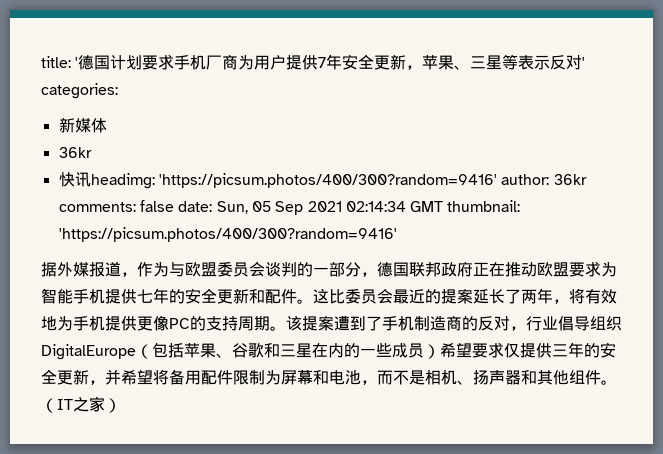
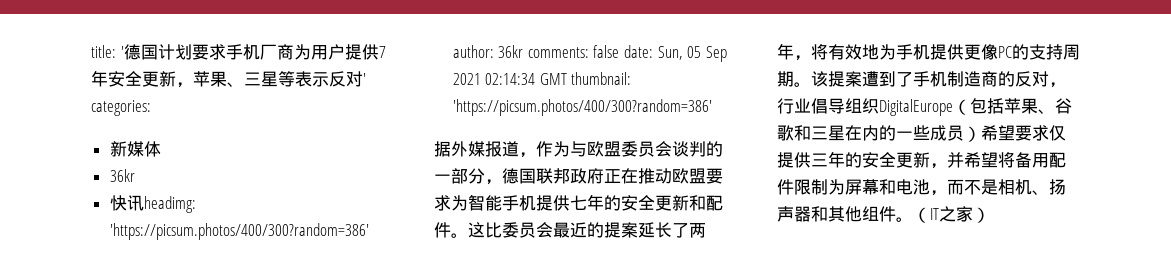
[158,173,497,188] 'https://picsum.photos/400/300?random=9416' -> [109,223,369,240] 'https://picsum.photos/400/300?random=386'
[58,227,397,242] 'https://picsum.photos/400/300?random=9416' -> [452,99,712,116] 'https://picsum.photos/400/300?random=386'

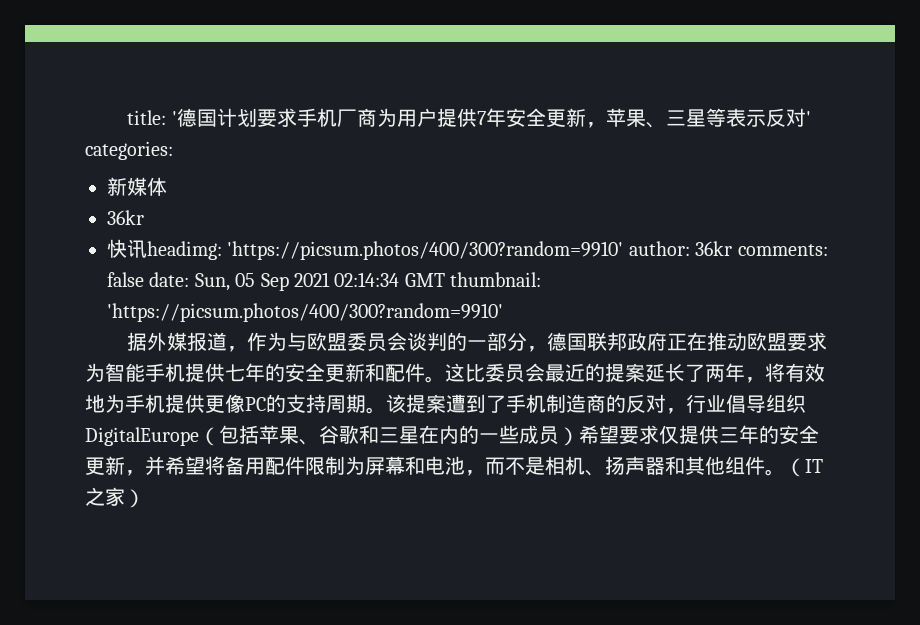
[109,223,369,240] 'https://picsum.photos/400/300?random=386' -> [227,241,624,260] 'https://picsum.photos/400/300?random=9910'
[452,99,712,116] 'https://picsum.photos/400/300?random=386' -> [107,303,503,322] 'https://picsum.photos/400/300?random=9910'

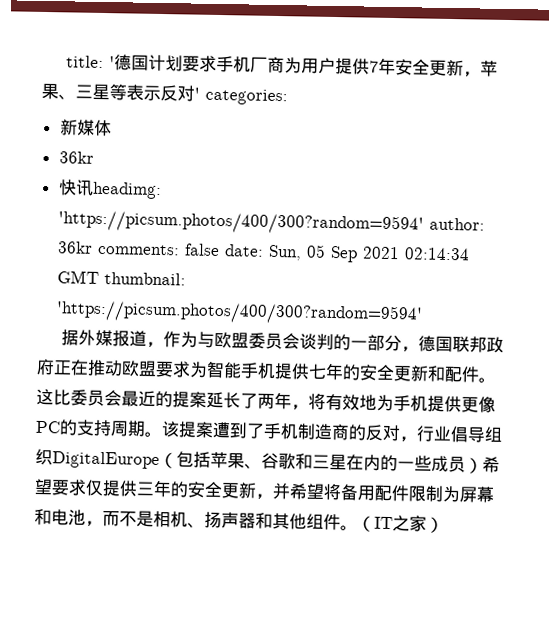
[227,241,624,260] 'https://picsum.photos/400/300?random=9910' -> [57,210,424,236] 'https://picsum.photos/400/300?random=9594'
[107,303,503,322] 'https://picsum.photos/400/300?random=9910' -> [55,300,423,326] 'https://picsum.photos/400/300?random=9594'

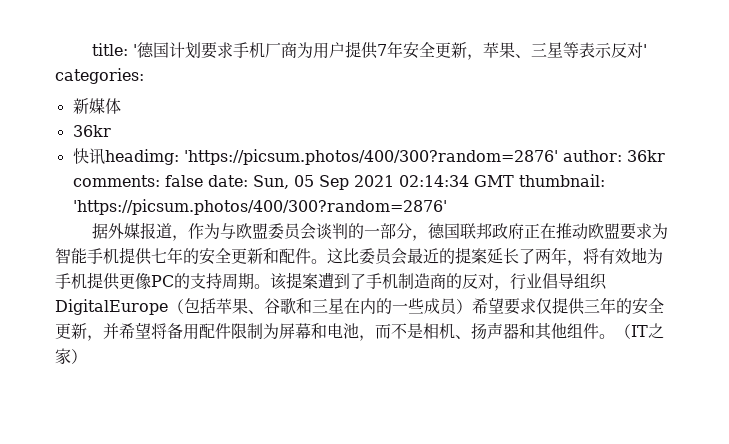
[57,210,424,236] 'https://picsum.photos/400/300?random=9594' -> [183,149,558,165] 'https://picsum.photos/400/300?random=2876'
[55,300,423,326] 'https://picsum.photos/400/300?random=9594' -> [72,199,447,215] 'https://picsum.photos/400/300?random=2876'

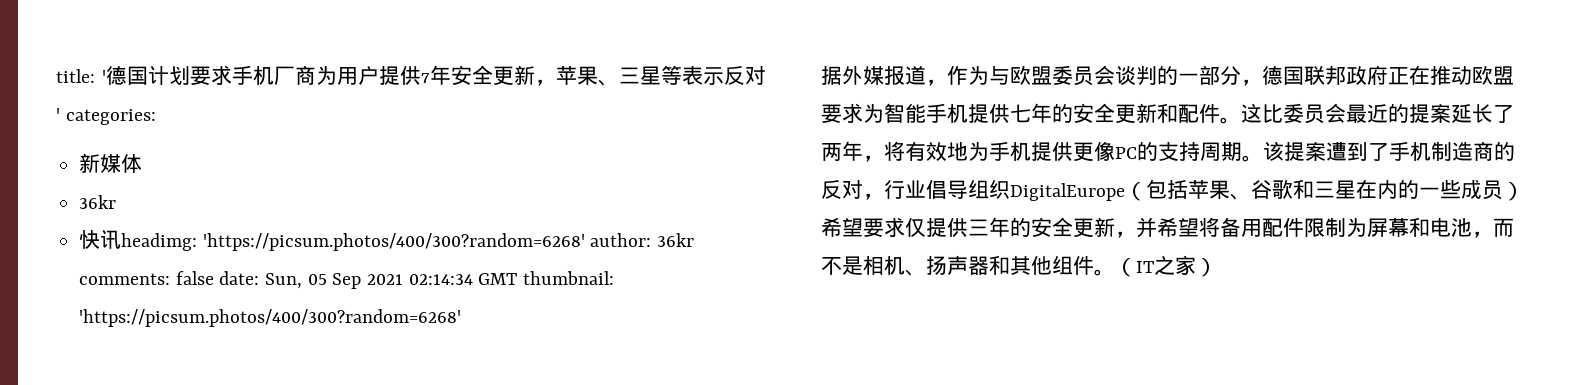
[183,149,558,165] 'https://picsum.photos/400/300?random=2876' -> [202,233,585,251] 'https://picsum.photos/400/300?random=6268'
[72,199,447,215] 'https://picsum.photos/400/300?random=2876' -> [79,309,462,327] 'https://picsum.photos/400/300?random=6268'

